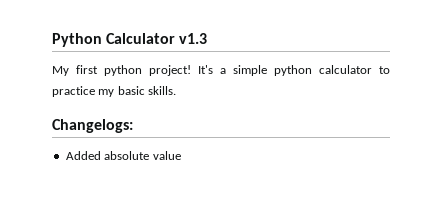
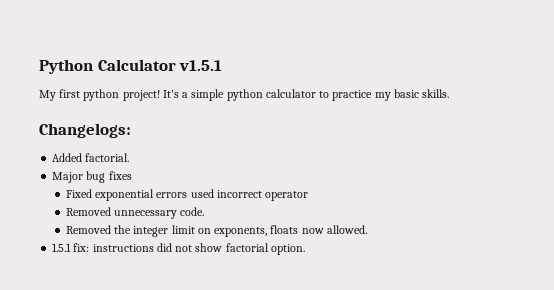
[179,33,208,44] v1.3 -> [179,60,223,71] v1.5.1
[104,151,181,160] absolute value -> [85,153,130,162] [52,171,132,183] [65,189,309,201] [65,207,205,219] [65,225,367,237] [52,243,305,255] factorial. // Major bug fixes // Fixed exponential errors used incorrect operator // Removed unnecessary code. // Removed the integer limit on exponents, floats now allowed. // 1.5.1 fix: instructions did not show factorial option.

